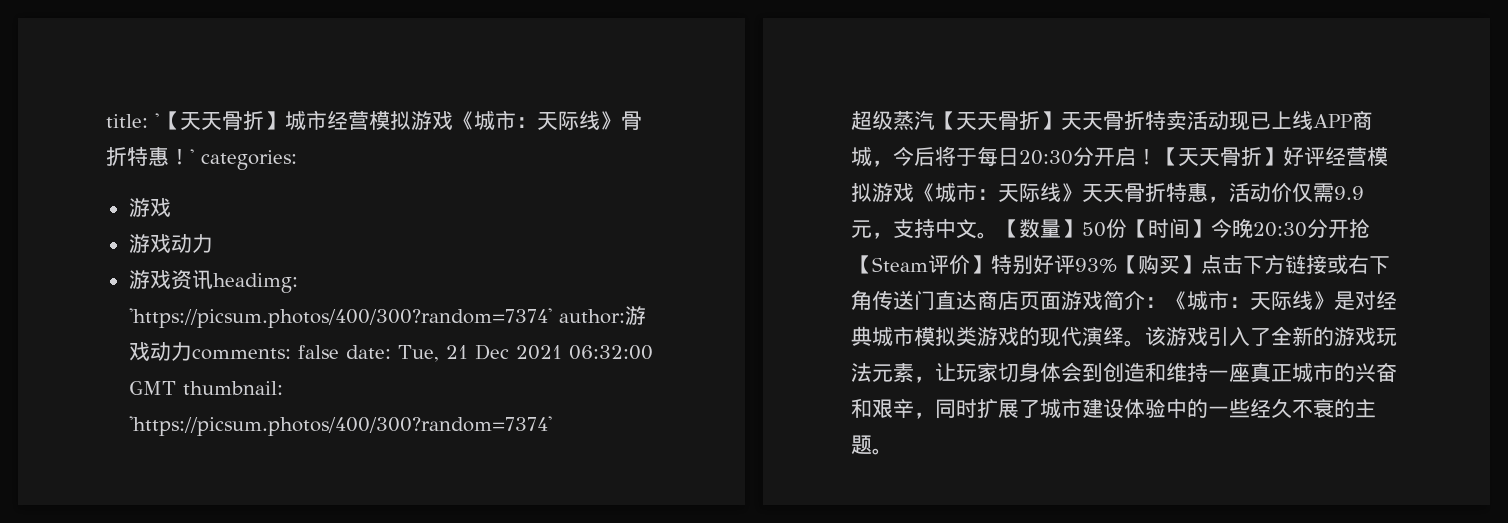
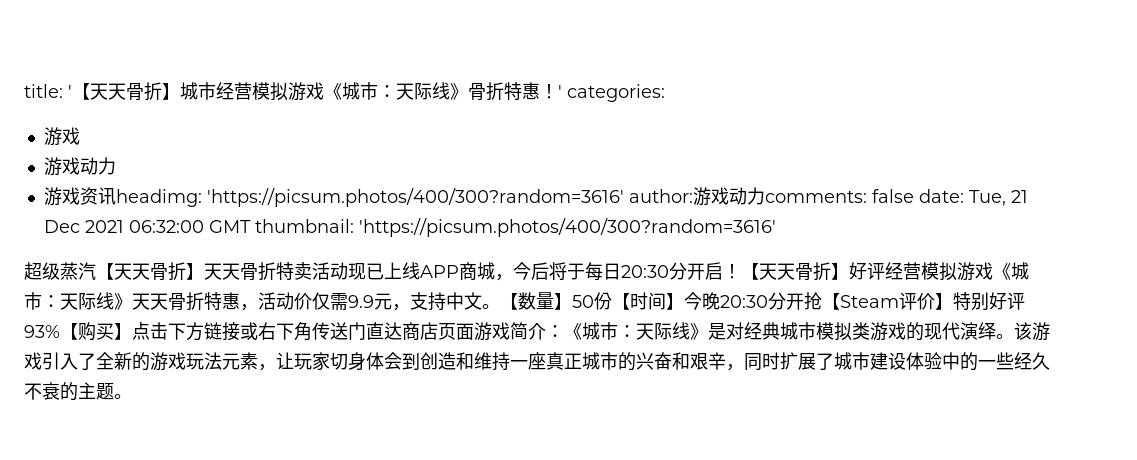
[128,308,552,328] 'https://picsum.photos/400/300?random=7374' -> [206,188,624,207] 'https://picsum.photos/400/300?random=3616'
[128,416,552,436] 'https://picsum.photos/400/300?random=7374' -> [358,218,776,237] 'https://picsum.photos/400/300?random=3616'

